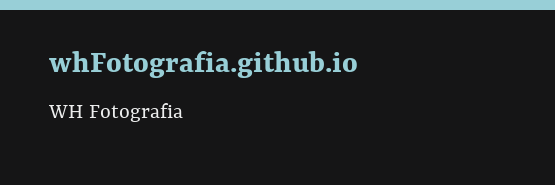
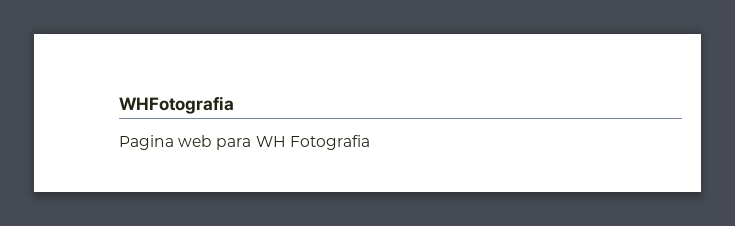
[49,51,358,78] whFotografia.github.io // -> [119,96,234,114] [119,135,252,150] WHFotografia // Pagina web para

